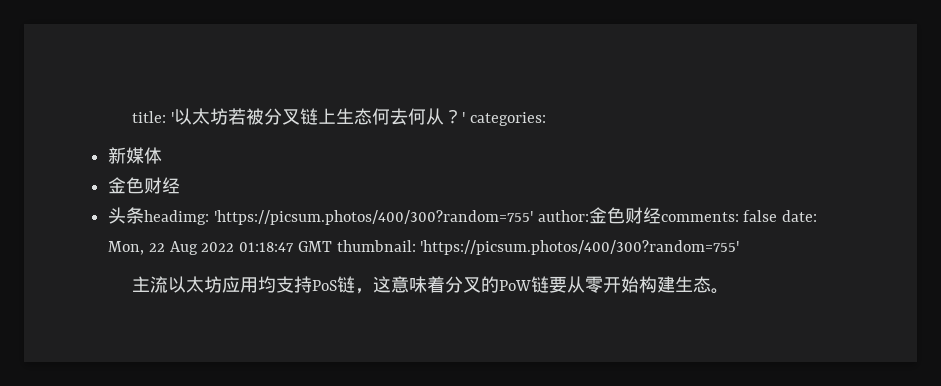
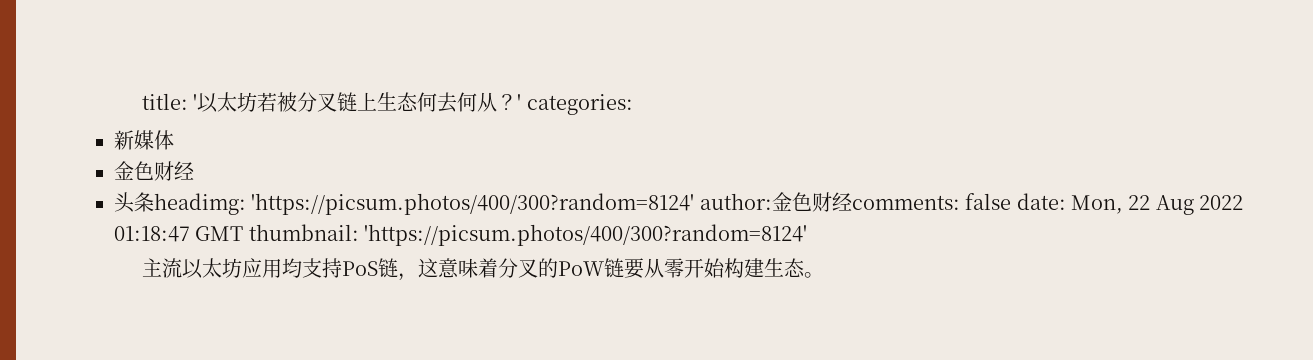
[213,210,533,225] 'https://picsum.photos/400/300?random=755' -> [251,193,695,215] 'https://picsum.photos/400/300?random=8124'
[420,240,740,255] 'https://picsum.photos/400/300?random=755' -> [364,224,808,246] 'https://picsum.photos/400/300?random=8124'

